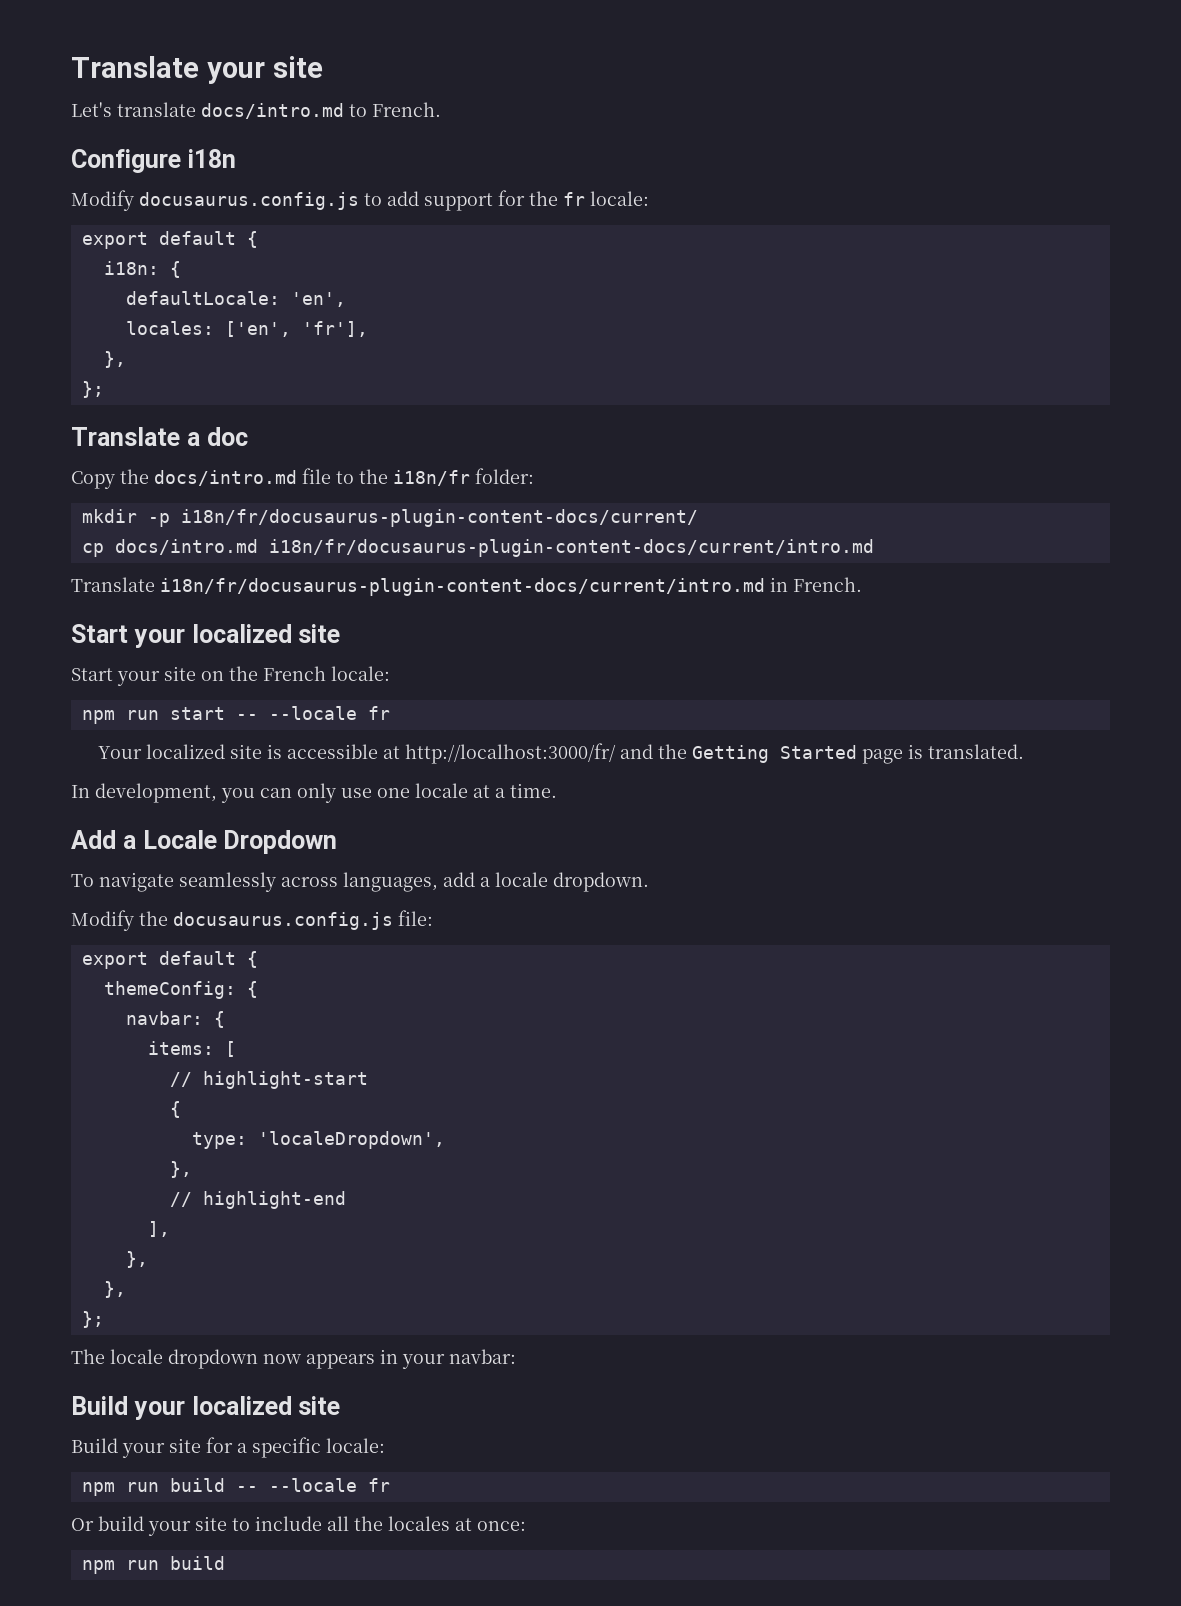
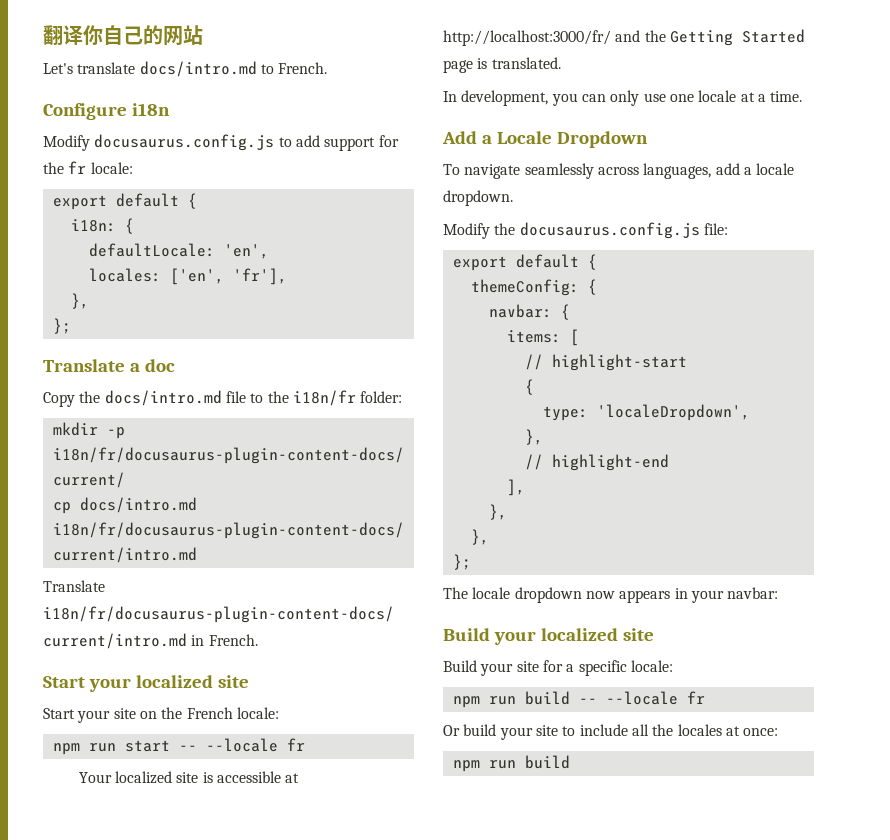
[71,56,323,84] Translate your site -> [43,25,203,46] 翻译你自己的网站

